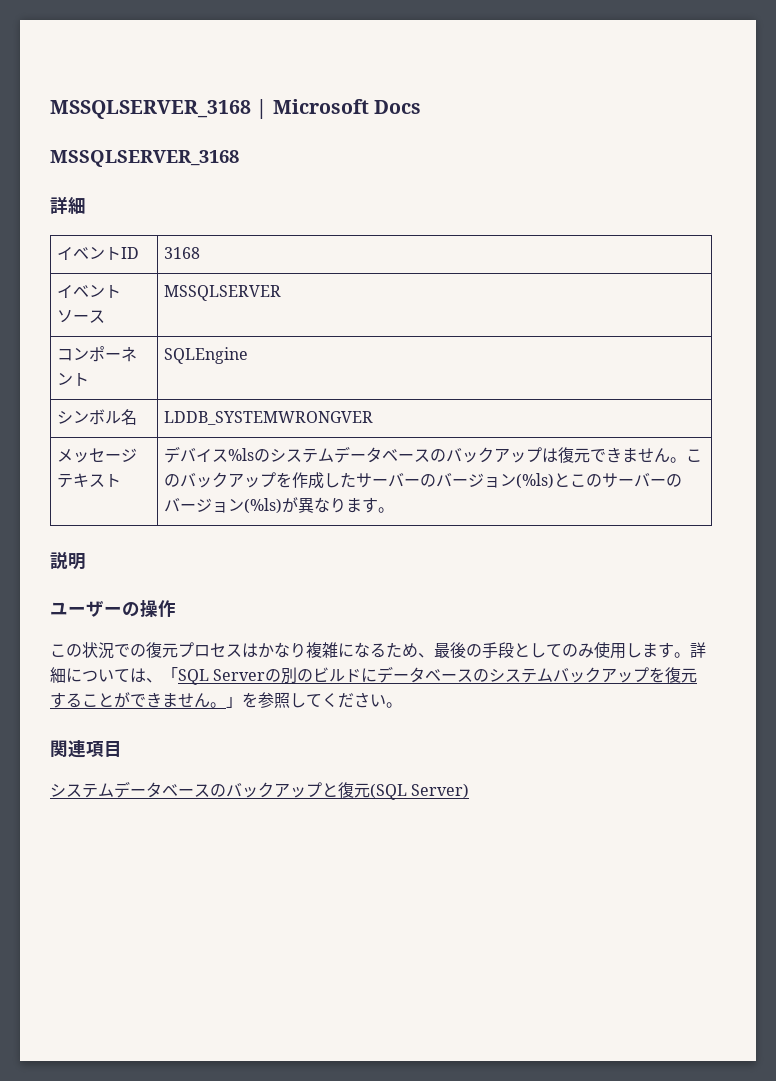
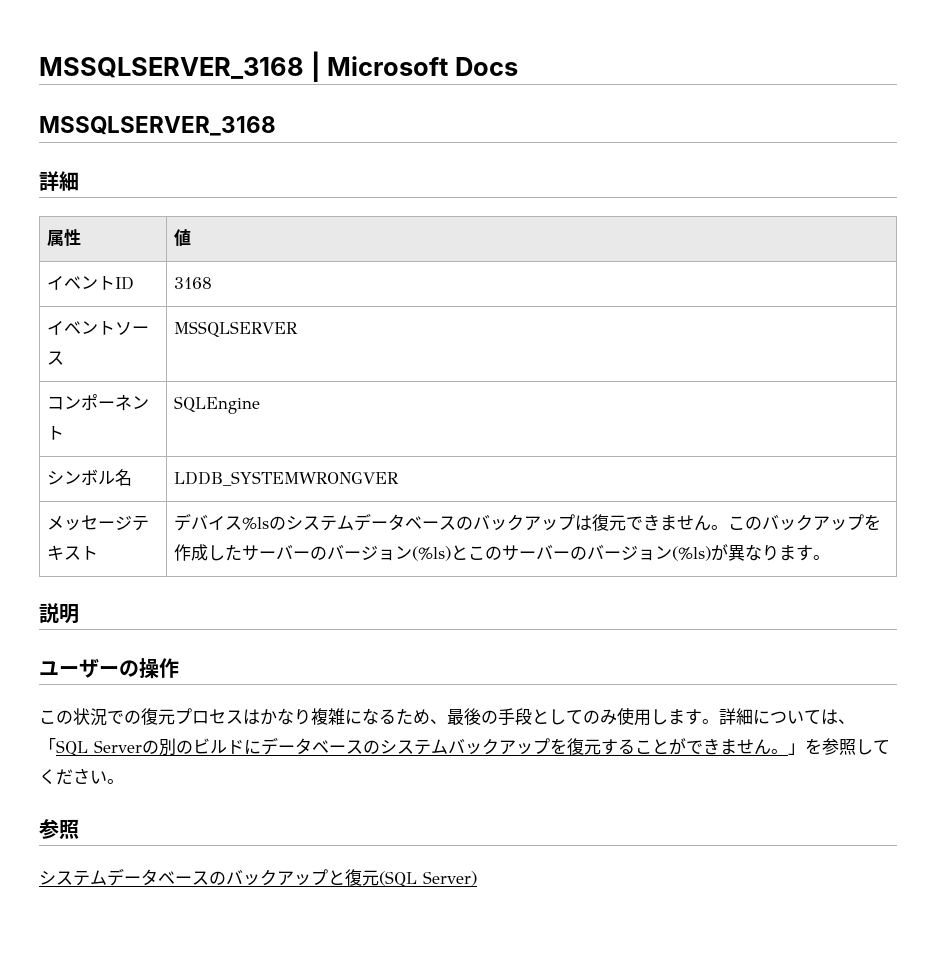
(86, 205) none -> [47,229,82,246] [174,229,192,246] // 属性 | 値
[50,740,122,758] 関連項目 -> [39,819,79,839] 参照

